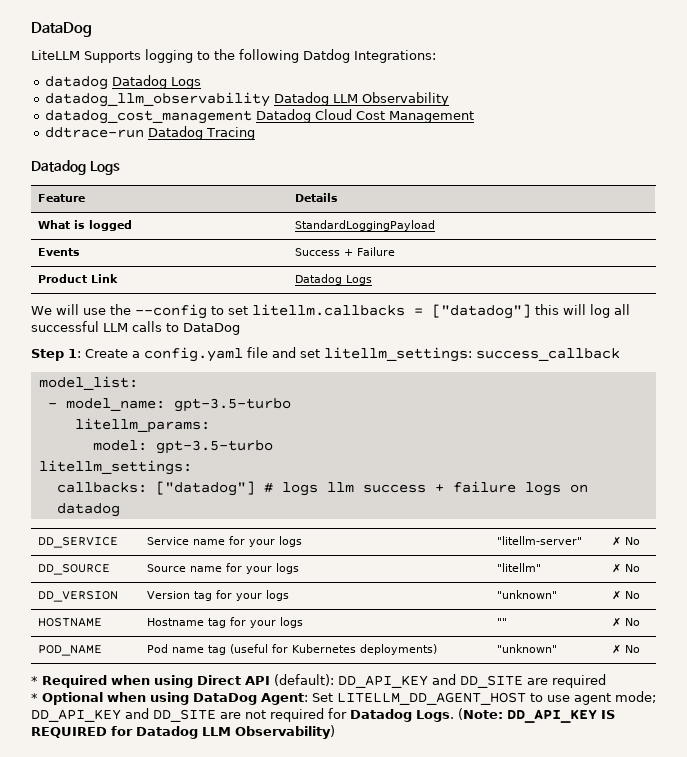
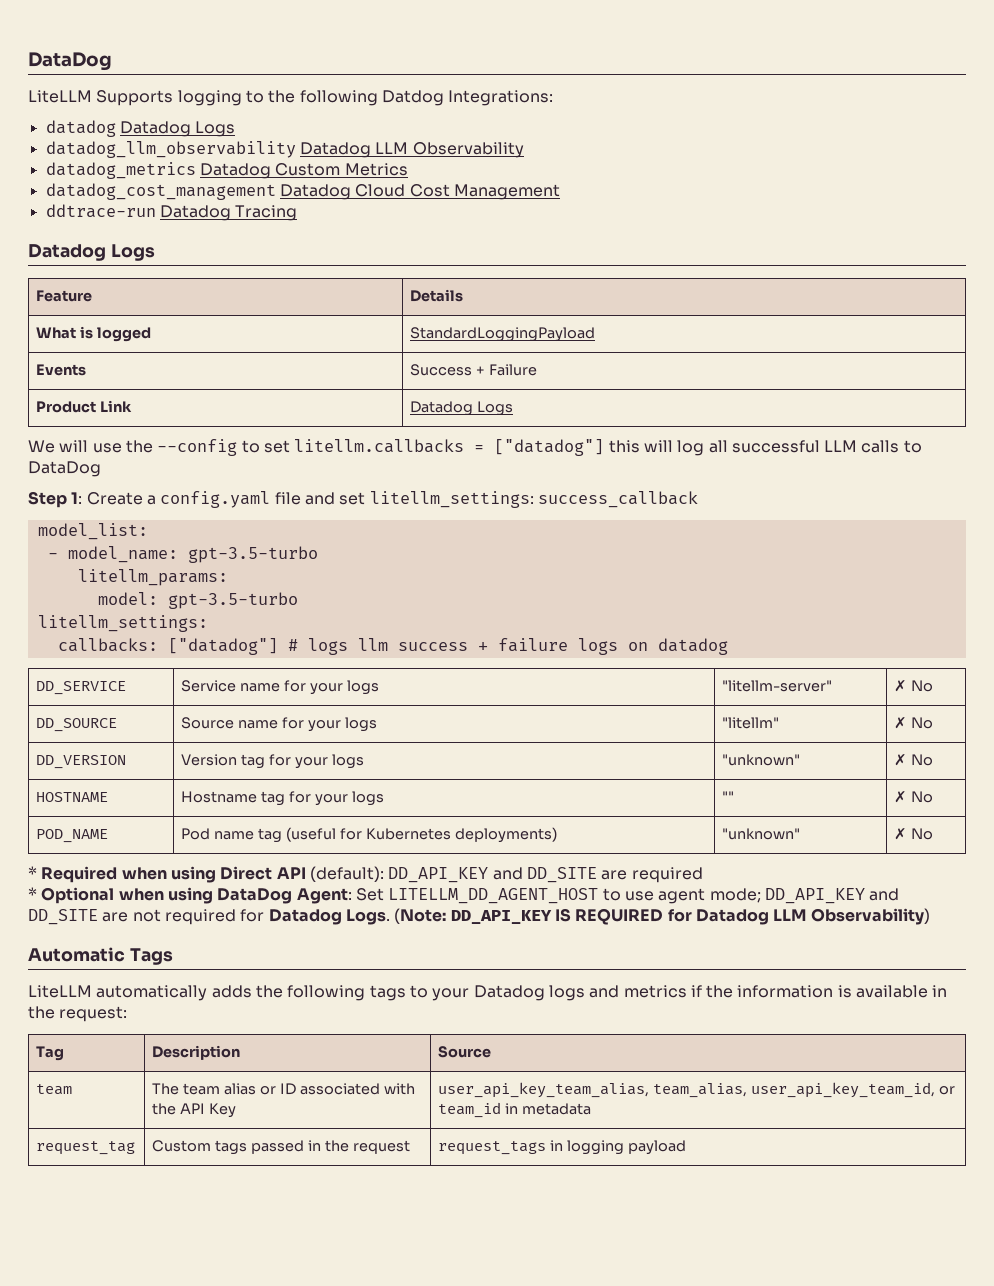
(449, 99) none -> [45,162,408,179] // datadog_metrics Datadog Custom Metrics
(335, 732) none -> [28,947,173,965] [28,985,948,1001] [28,1006,128,1022] [36,1046,65,1061] [152,1045,241,1060] [438,1046,492,1058] [36,1084,73,1095] [152,1083,415,1095] [152,1103,237,1118] [438,1082,956,1098] [438,1102,592,1118] [36,1141,136,1155] [152,1140,410,1155] [438,1140,687,1155] // Automatic Tags // LiteLLM automatically adds the following tags to your Datadog logs and metrics if the information is available in the request: // Tag | Description | Source // team | The team alias or ID associated with the API Key | user_api_key_team_alias, team_alias, user_api_key_team_id, or team_id in metadata // request_tag | Custom tags passed in the request | request_tags in logging payload

